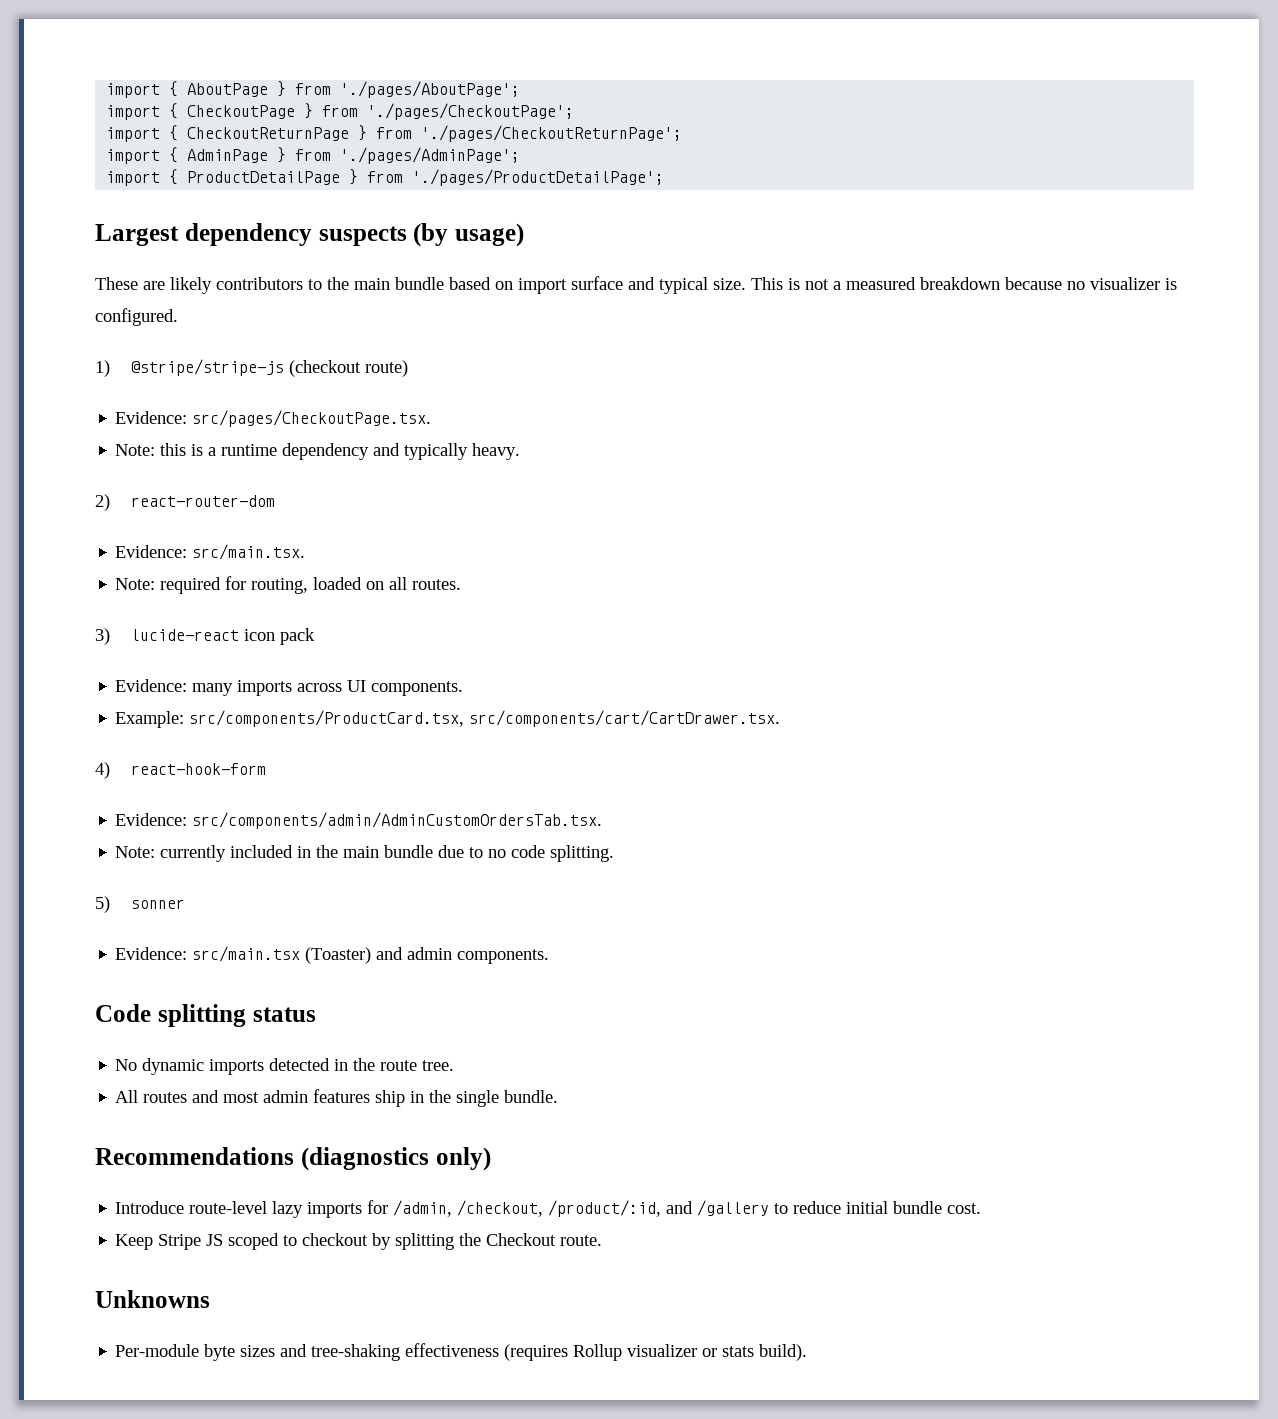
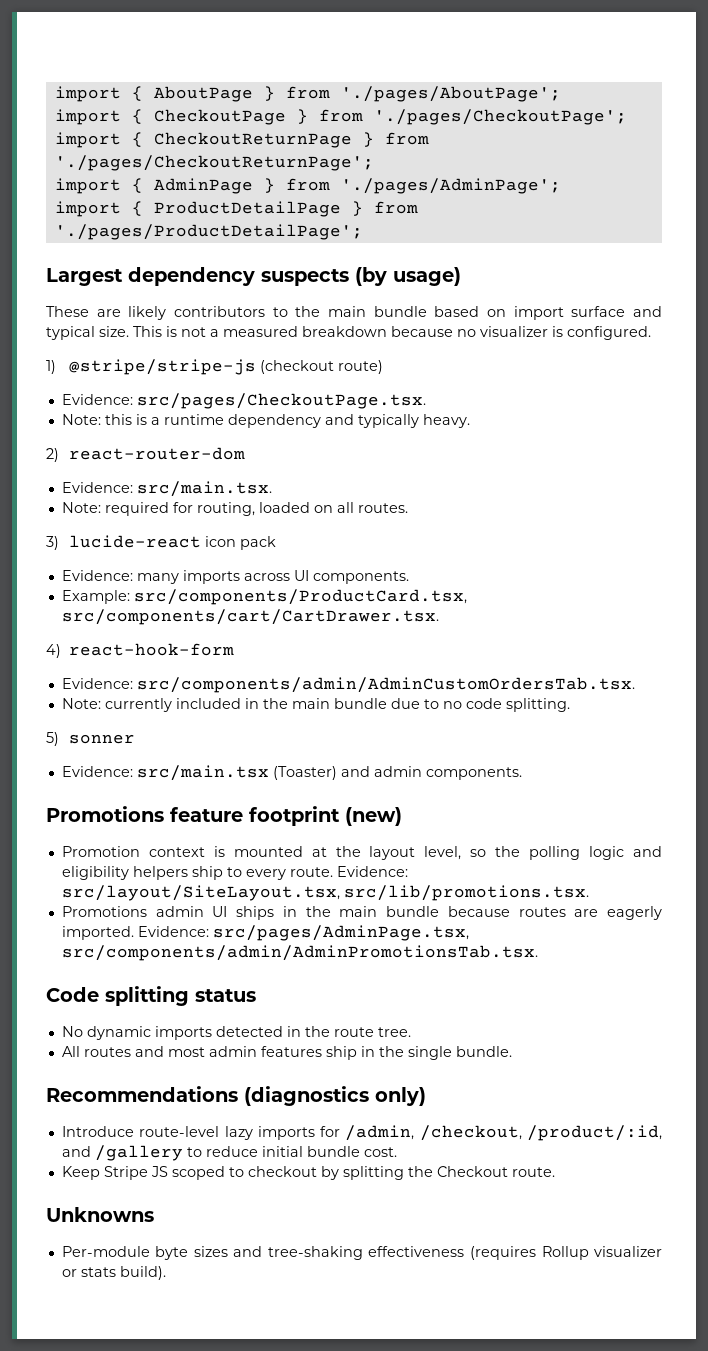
(550, 956) none -> [46,806,402,826] [61,846,663,860] [61,866,408,880] [61,885,589,901] [61,906,662,920] [61,925,469,941] [61,945,538,961] // Promotions feature footprint (new) // Promotion context is mounted at the layout level, so the polling logic and eligibility helpers ship to every route. Evidence: src/layout/SiteLayout.tsx, src/lib/promotions.tsx. // Promotions admin UI ships in the main bundle because routes are eagerly imported. Evidence: src/pages/AdminPage.tsx, src/components/admin/AdminPromotionsTab.tsx.

